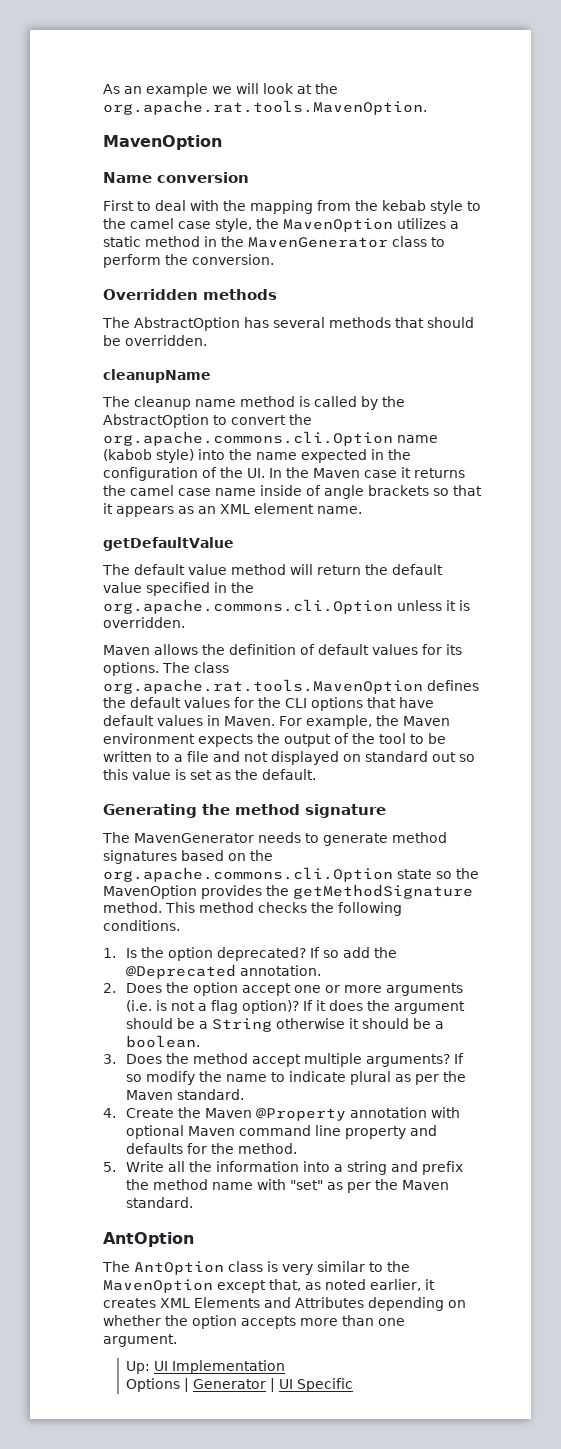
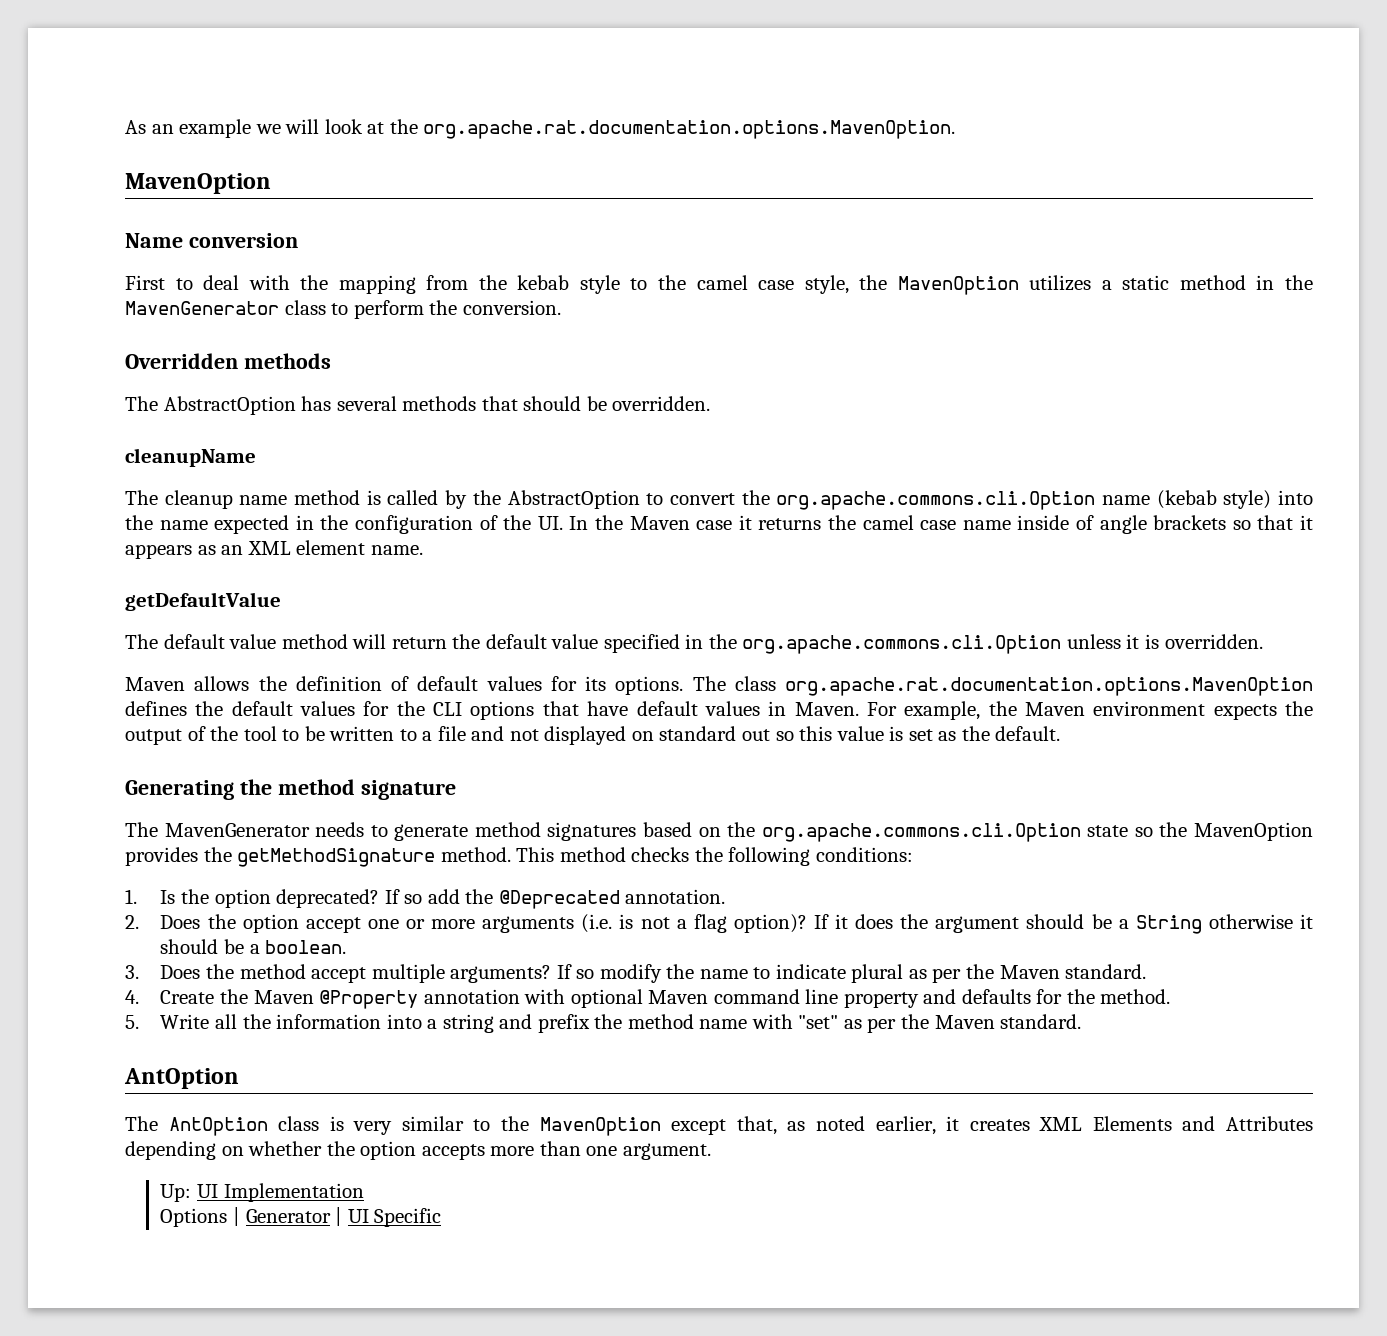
[103,100,427,115] org.apache.rat.tools.MavenOption. -> [423,120,956,139] org.apache.rat.documentation.options.MavenOption.
[103,449,152,461] (kabob -> [1156,490,1217,509] (kebab
[103,679,423,694] org.apache.rat.tools.MavenOption -> [785,677,1313,696] org.apache.rat.documentation.options.MavenOption
[103,920,180,931] conditions. -> [815,847,913,862] conditions:

